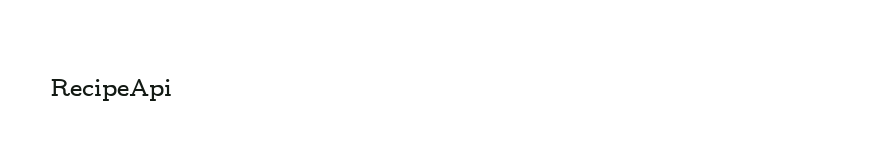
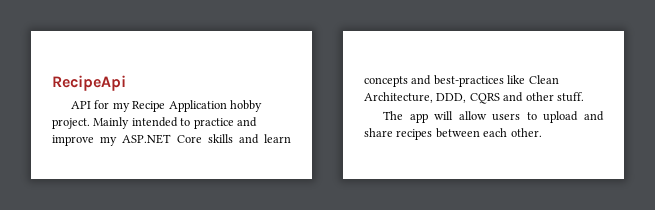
(172, 90) none -> [71,100,262,112] [52,117,257,129] [52,134,291,146] [364,75,559,87] [364,92,584,104] [383,111,604,123] [364,128,542,140] // API for my Recipe Application hobby project. Mainly intended to practice and improve my ASP.NET Core skills and learn concepts and best-practices like Clean Architecture, DDD, CQRS and other stuff. // The app will allow users to upload and share recipes between each other.

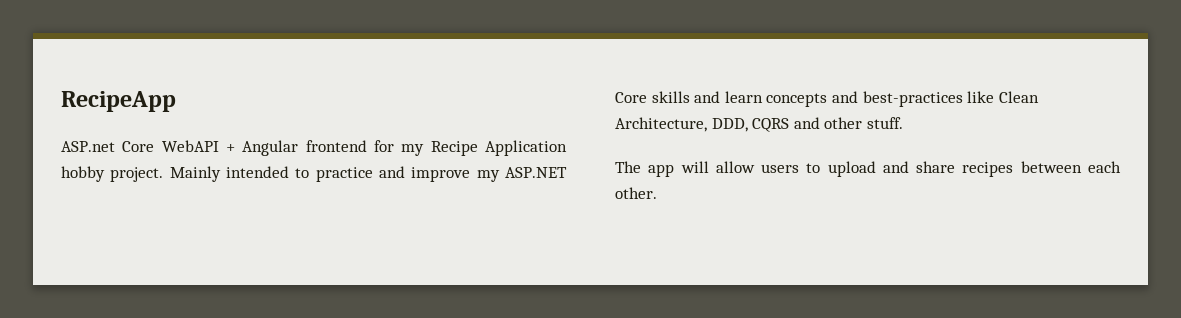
[52,75,126,91] [71,101,92,109] RecipeApi // API -> [61,91,176,112] [61,140,367,156] RecipeApp // ASP.net Core WebAPI + Angular frontend

